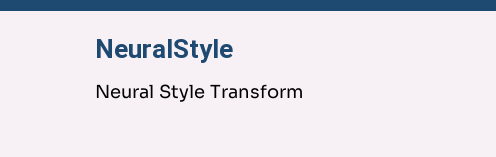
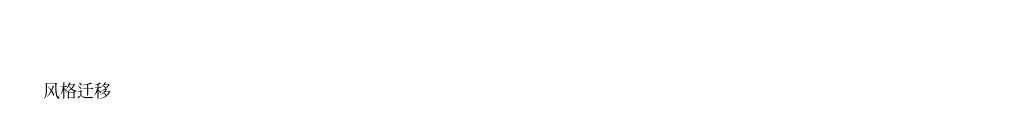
[95,39,233,63] [95,84,303,102] NeuralStyle // Neural Style Transform -> [43,82,111,100] 风格迁移

